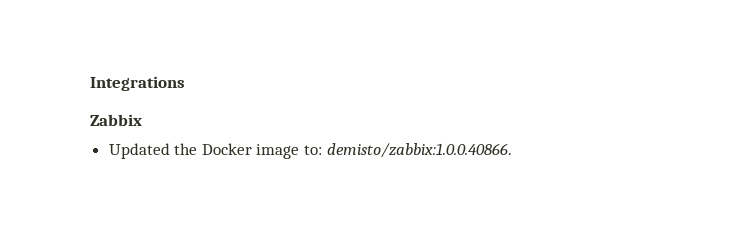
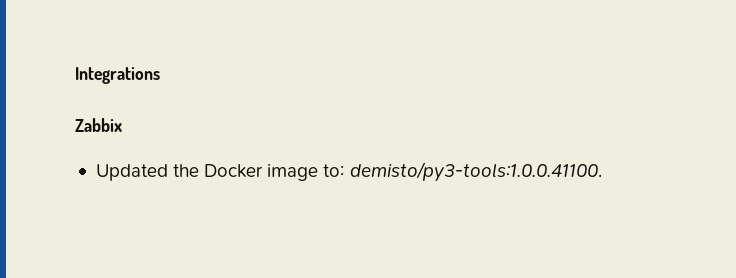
[326,143,512,158] demisto/zabbix:1.0.0.40866. -> [349,162,602,182] demisto/py3-tools:1.0.0.41100.

